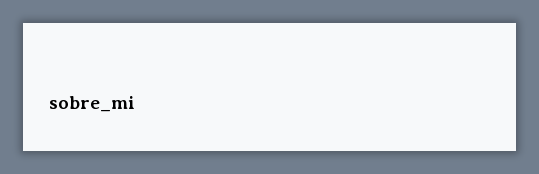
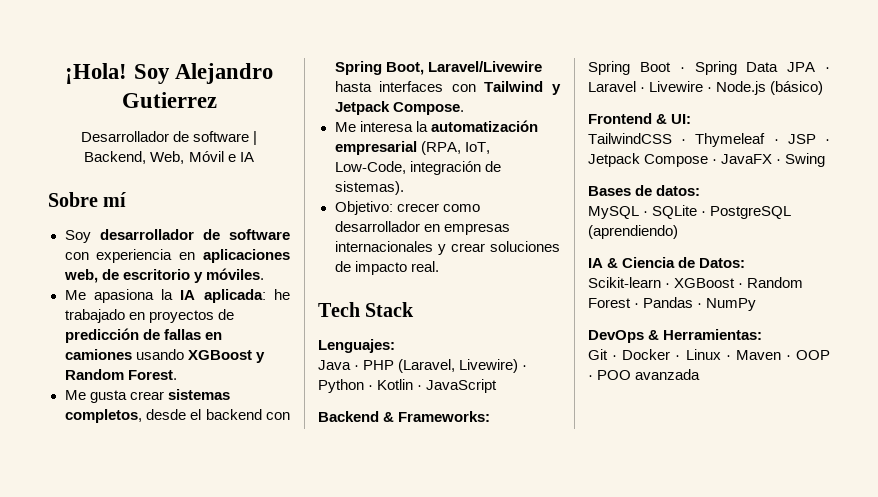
[49,96,135,112] sobre_mi -> [65,63,273,84] [121,92,217,108] [80,131,258,145] [84,151,254,164] [48,192,127,207] [64,229,290,243] [64,249,290,263] [63,268,264,283] [64,289,290,303] [64,309,234,323] [64,328,222,343] [64,349,265,363] [64,369,177,380] [64,389,230,403] [64,409,290,423] [334,61,542,75] [334,81,561,95] [334,101,464,115] [334,120,538,132] [334,141,490,155] [334,161,501,175] [334,181,404,195] [334,201,480,215] [334,221,510,235] [334,241,560,255] [334,261,439,275] [318,302,415,317] [318,339,395,353] [318,359,528,373] [318,379,498,393] [318,411,491,422] [588,61,830,75] [588,81,824,95] [588,113,692,124] [588,133,830,147] [588,153,826,167] [588,185,701,196] [588,205,792,219] [588,225,678,239] [588,257,746,268] [588,277,804,288] [588,297,757,311] [588,329,763,343] [588,349,830,360] [588,369,701,380] ¡Hola! Soy Alejandro Gutierrez // Desarrollador de software | Backend, Web, Móvil e IA // Sobre mí // Soy desarrollador de software con experiencia en aplicaciones web, de escritorio y móviles. // Me apasiona la IA aplicada: he trabajado en proyectos de predicción de fallas en camiones usando XGBoost y Random Forest. // Me gusta crear sistemas completos, desde el backend con Spring Boot, Laravel/Livewire hasta interfaces con Tailwind y Jetpack Compose. // Me interesa la automatización empresarial (RPA, IoT, Low-Code, integración de sistemas). // Objetivo: crecer como desarrollador en empresas internacionales y crear soluciones de impacto real. // Tech Stack // Lenguajes: // Java · PHP (Laravel, Livewire) · Python · Kotlin · JavaScript // Backend & Frameworks: // Spring Boot · Spring Data JPA · Laravel · Livewire · Node.js (básico) // Frontend & UI: // TailwindCSS · Thymeleaf · JSP · Jetpack Compose · JavaFX · Swing // Bases de datos: // MySQL · SQLite · PostgreSQL (aprendiendo) // IA & Ciencia de Datos: // Scikit-learn · XGBoost · Random Forest · Pandas · NumPy // DevOps & Herramientas: // Git · Docker · Linux · Maven · OOP · POO avanzada

